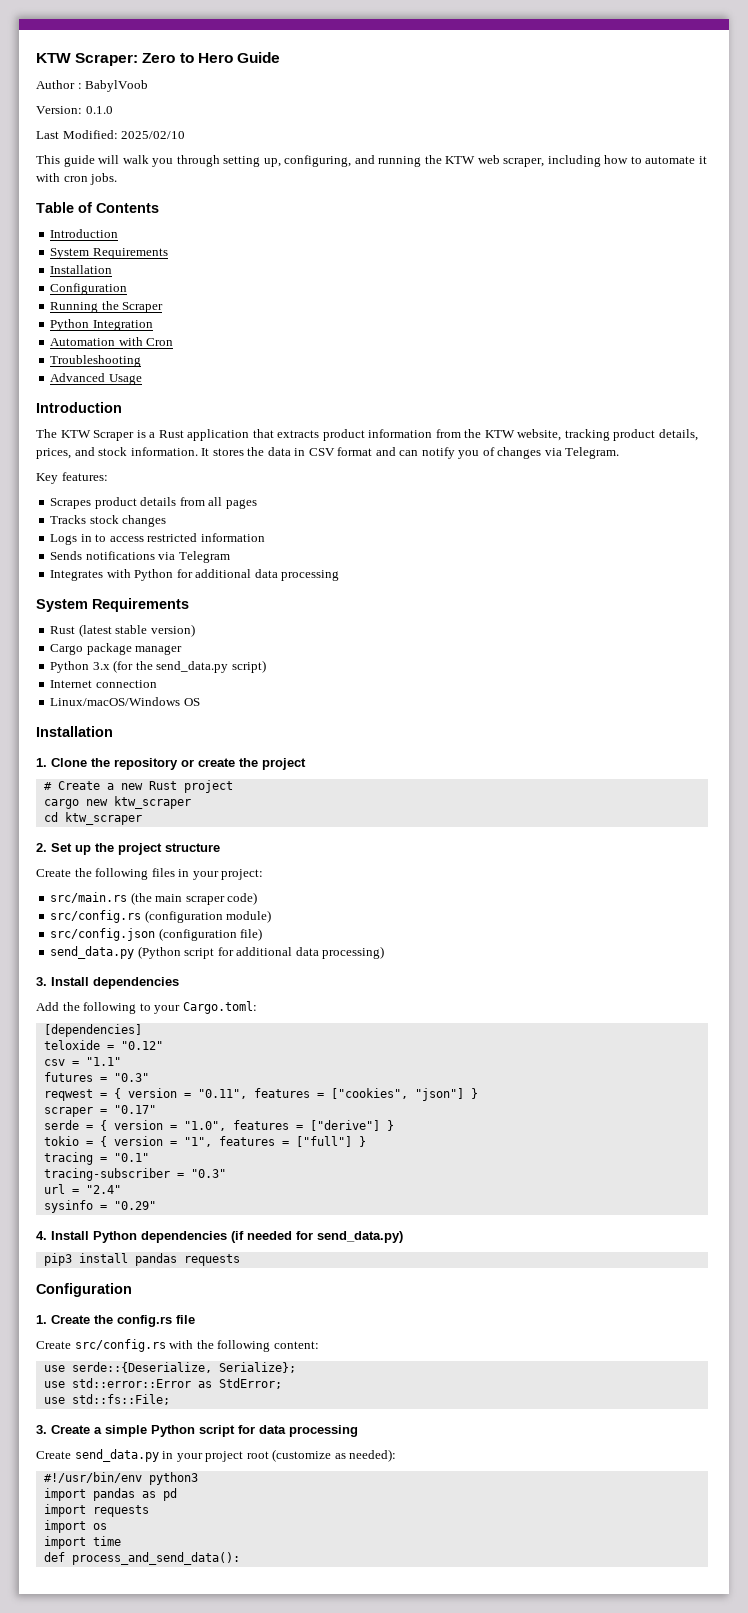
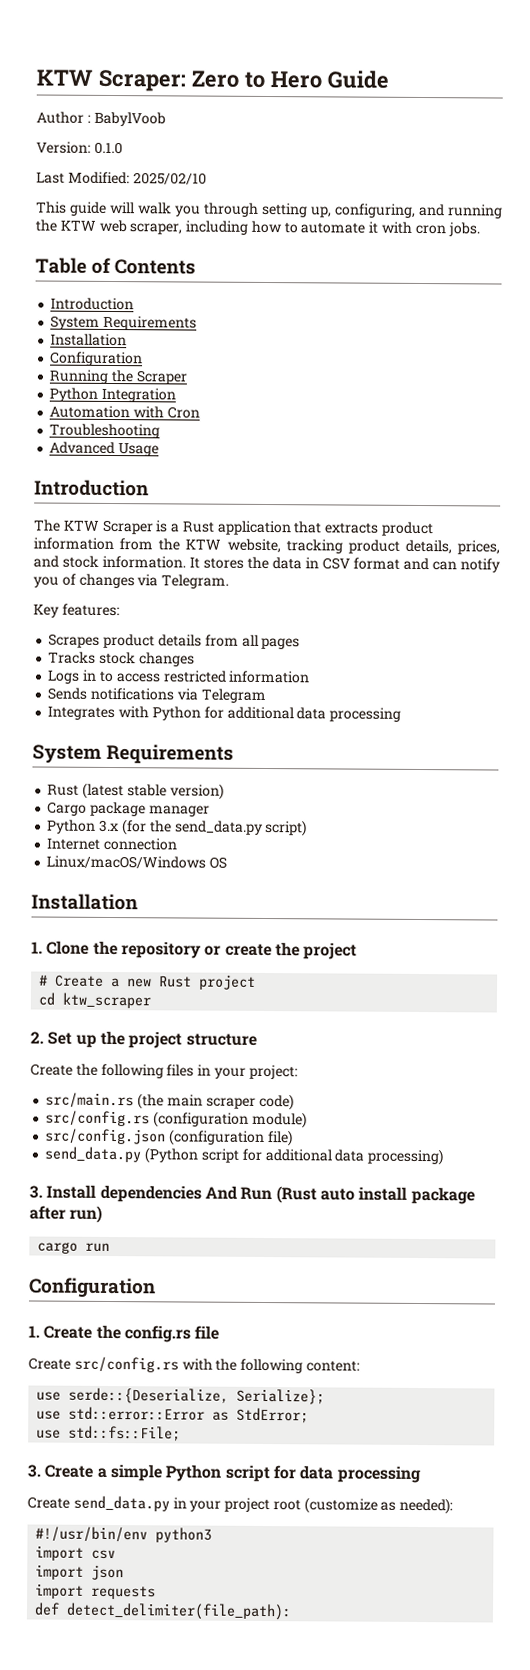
[43,796,191,809] // cargo new ktw_scraper -> (257, 982) none
[36,1001,257,1014] [43,1024,142,1037] [43,1040,163,1050] [43,1057,121,1066] [43,1072,149,1082] [43,1088,478,1101] [43,1105,156,1117] [43,1120,394,1131] [43,1136,366,1147] [43,1152,149,1165] [43,1168,226,1181] [43,1184,121,1194] [43,1200,156,1213] [36,1231,403,1243] [43,1253,240,1266] // Add the following to your Cargo.toml: // [dependencies] // teloxide = "0.12" // csv = "1.1" // futures = "0.3" // reqwest = { version = "0.11", features = ["cookies", "json"] } // scraper = "0.17" // serde = { version = "1.0", features = ["derive"] } // tokio = { version = "1", features = ["full"] } // tracing = "0.1" // tracing-subscriber = "0.3" // url = "2.4" // sysinfo = "0.29" // 4. Install Python dependencies (if needed for send_data.py) // pip3 install pandas requests -> [204,1185,475,1205] [29,1205,104,1223] [37,1241,111,1254] And Run (Rust auto install package after run) // cargo run
[92,1488,177,1501] pandas as pd -> [91,1549,117,1560] [35,1564,125,1581] csv // import json
[43,1520,107,1533] [43,1536,121,1549] // import os // import time -> (157, 1592) none
[71,1552,240,1565] process_and_send_data(): -> [66,1602,293,1621] detect_delimiter(file_path):

